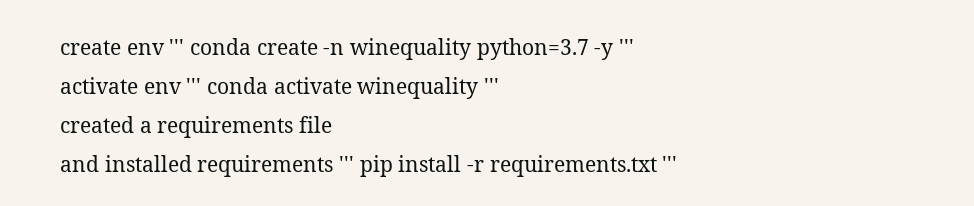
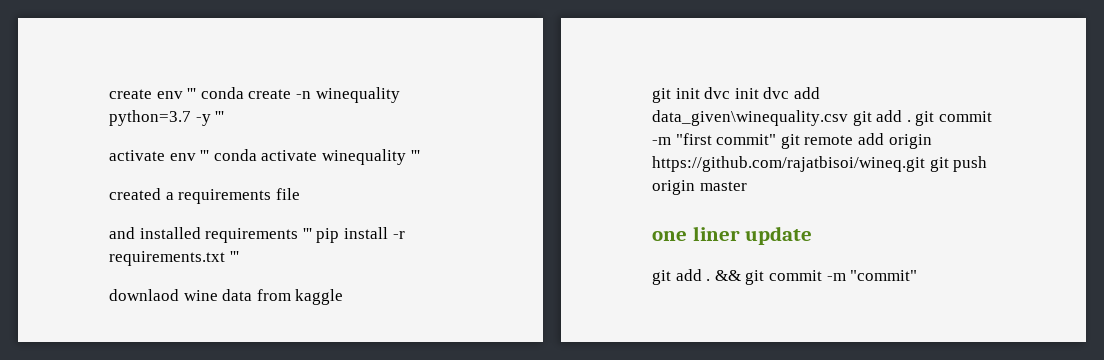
(678, 164) none -> [109,289,344,305] [652,87,820,103] [652,110,992,126] [652,133,932,149] [652,156,988,172] [652,180,747,195] [652,226,813,245] [652,269,918,285] // downlaod wine data from kaggle // git init dvc init dvc add data_given\winequality.csv git add . git commit -m "first commit" git remote add origin https://github.com/rajatbisoi/wineq.git git push origin master // one liner update // git add . && git commit -m "commit"

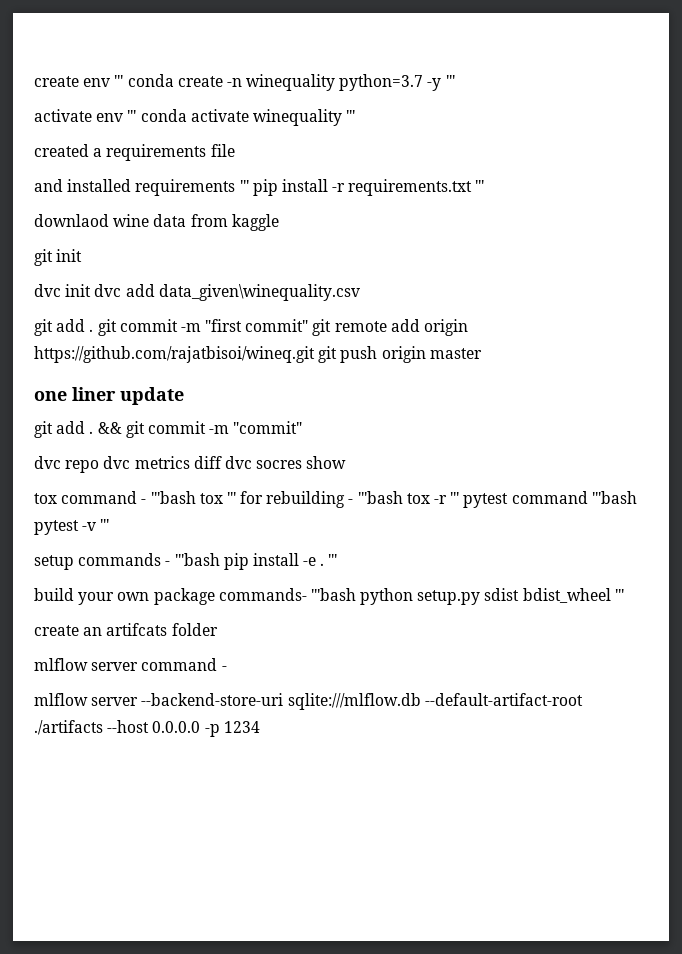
(700, 93) none -> (83, 255) //
(848, 118) none -> (360, 292) //
(918, 275) none -> [34,456,347,473] [34,491,637,508] [34,519,110,535] [34,553,338,570] [34,588,624,605] [34,623,218,636] [34,658,227,671] [34,693,583,710] [34,720,260,737] // dvc repo dvc metrics diff dvc socres show // tox command - '''bash tox ''' for rebuilding - '''bash tox -r ''' pytest command '''bash pytest -v ''' // setup commands - '''bash pip install -e . ''' // build your own package commands- '''bash python setup.py sdist bdist_wheel ''' // create an artifcats folder // mlflow server command - // mlflow server --backend-store-uri sqlite:///mlflow.db --default-artifact-root ./artifacts --host 0.0.0.0 -p 1234

